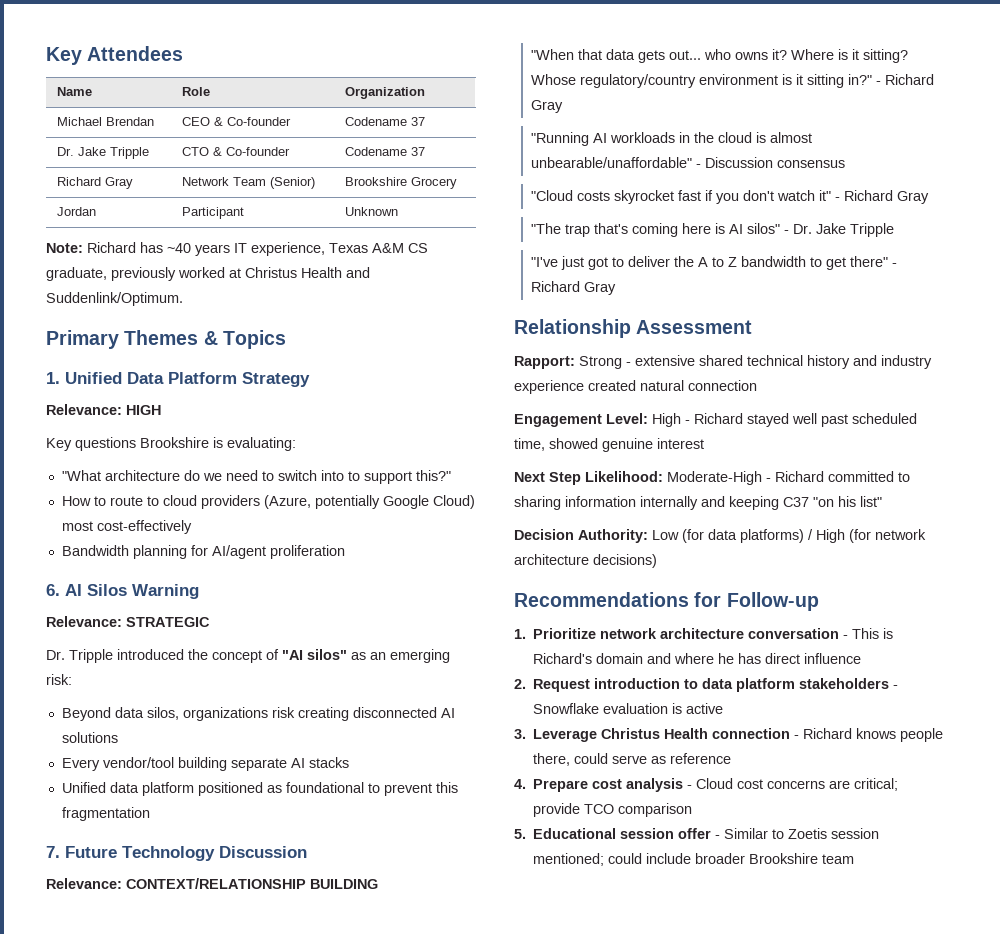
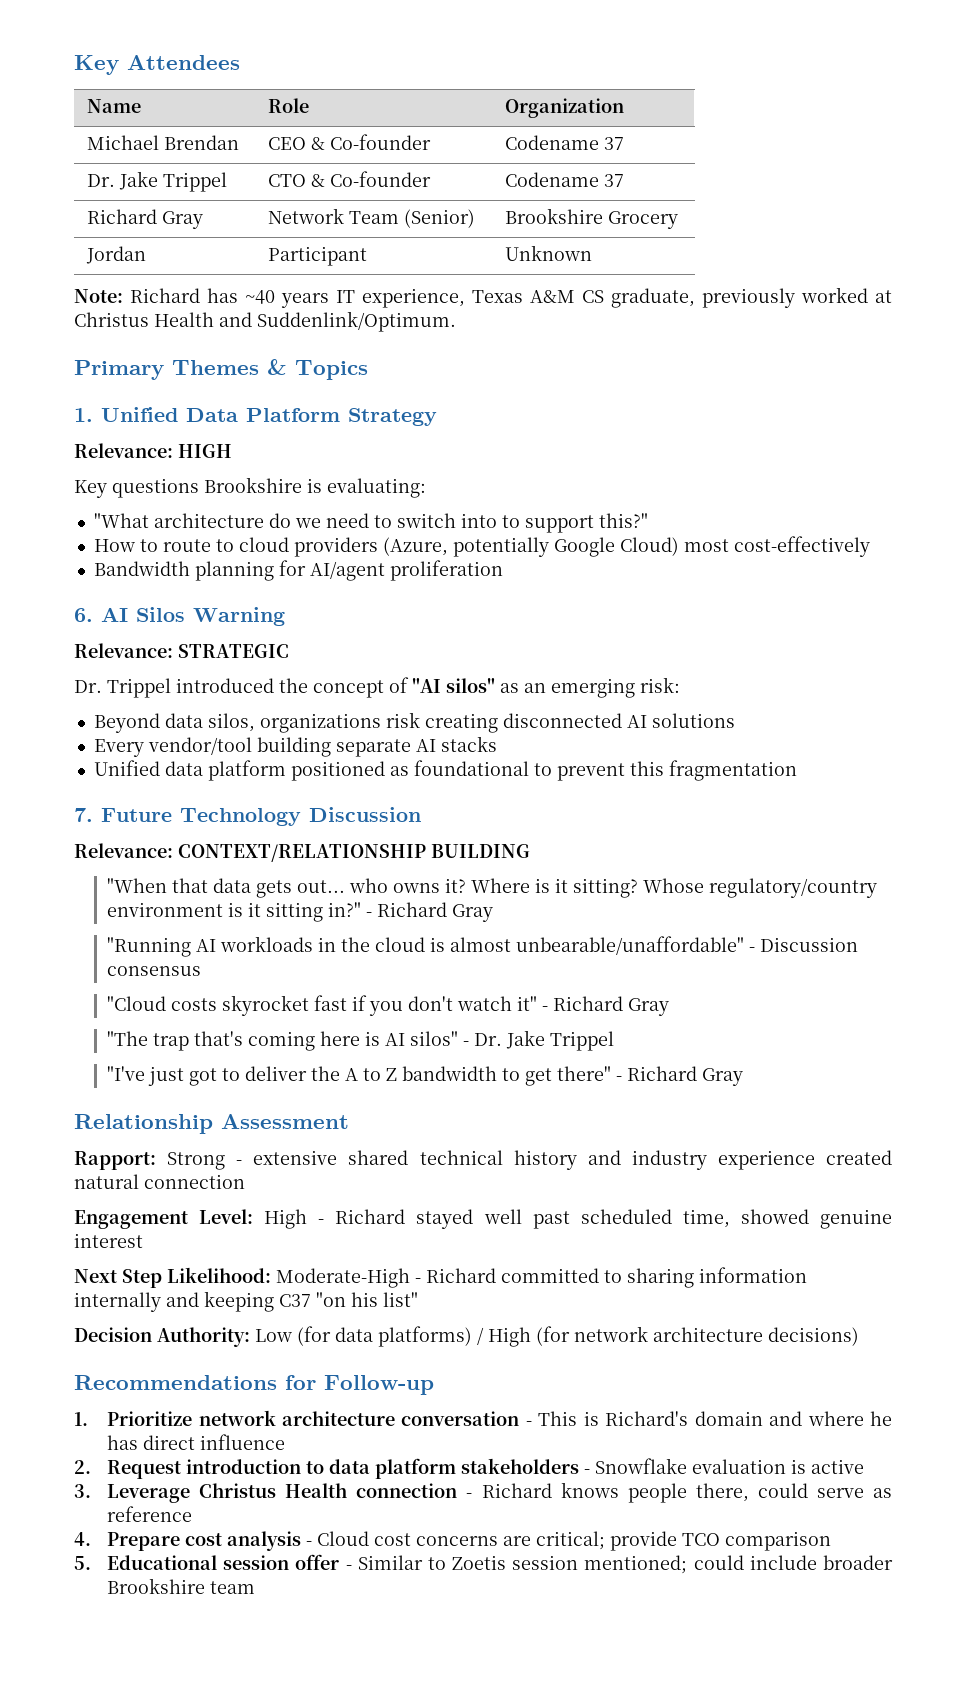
[110,147,150,159] Tripple -> [163,172,228,192] Trippel
[69,649,113,663] Tripple -> [107,678,171,698] Trippel
[849,223,894,237] Tripple -> [550,1031,615,1051] Trippel

